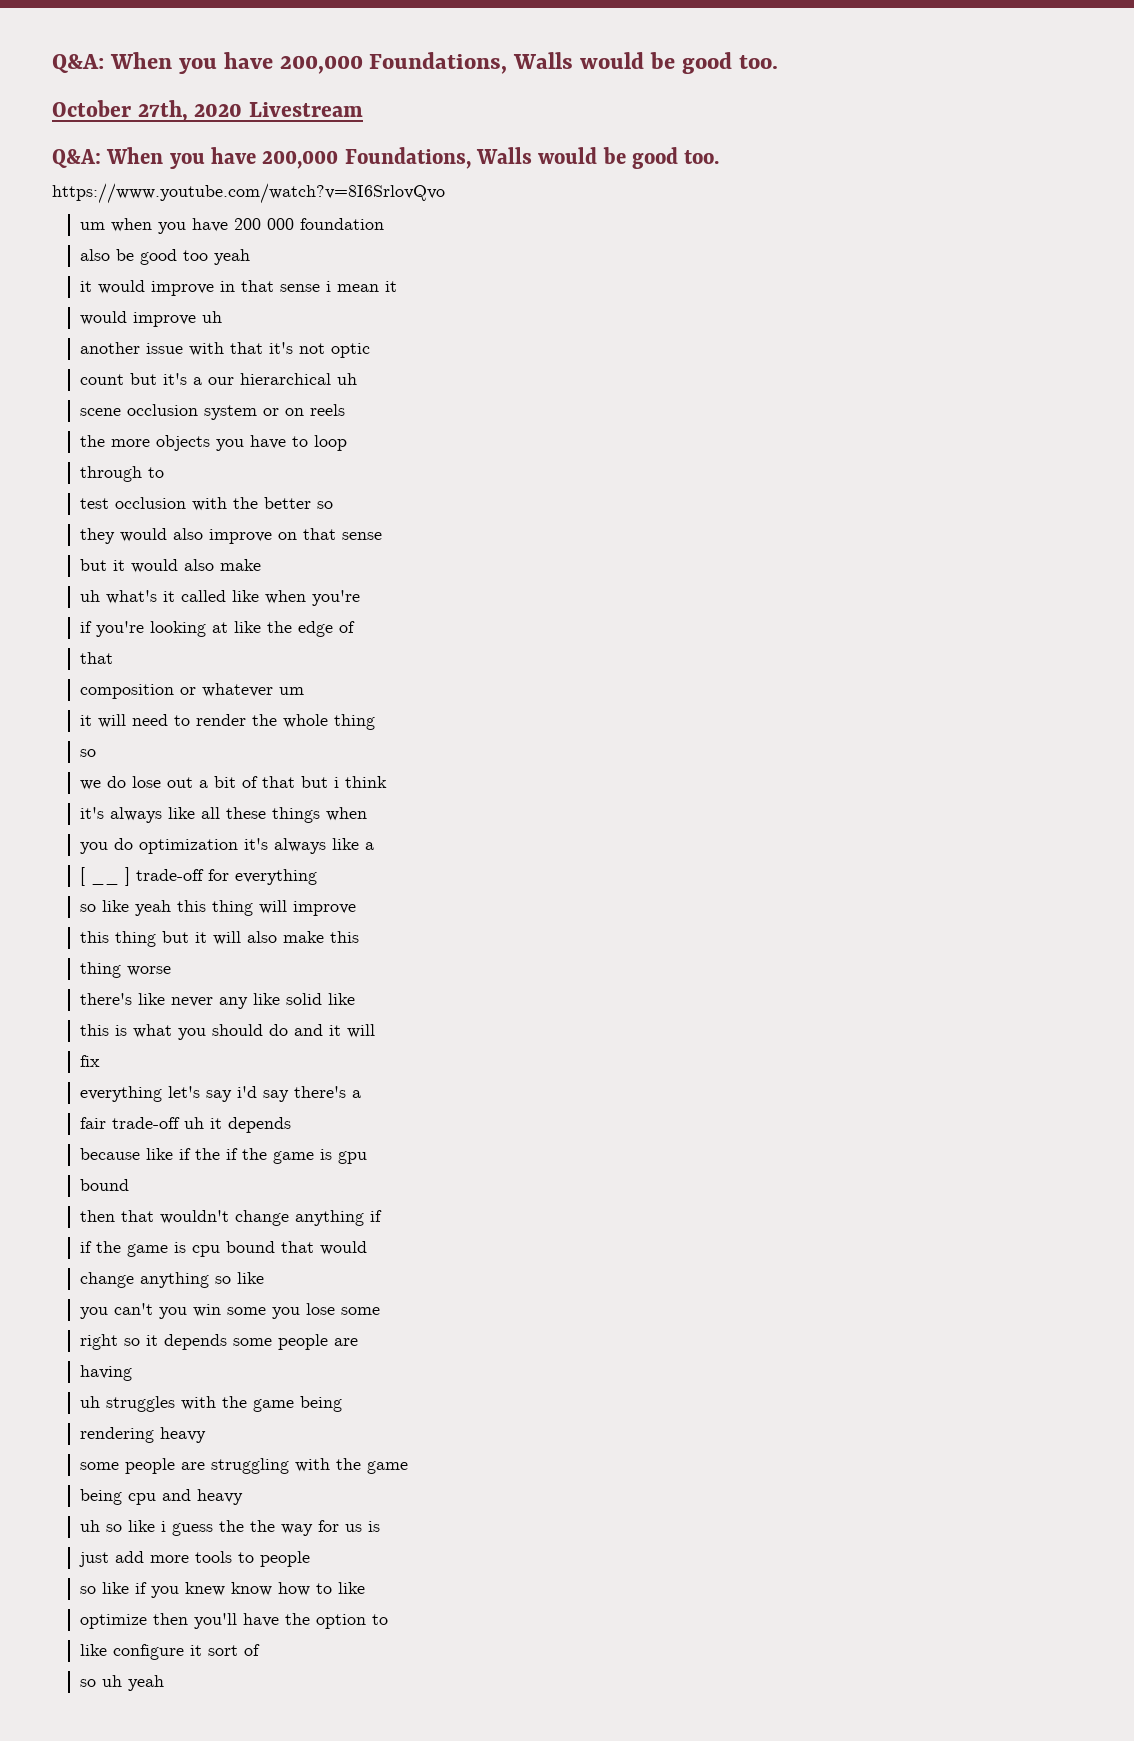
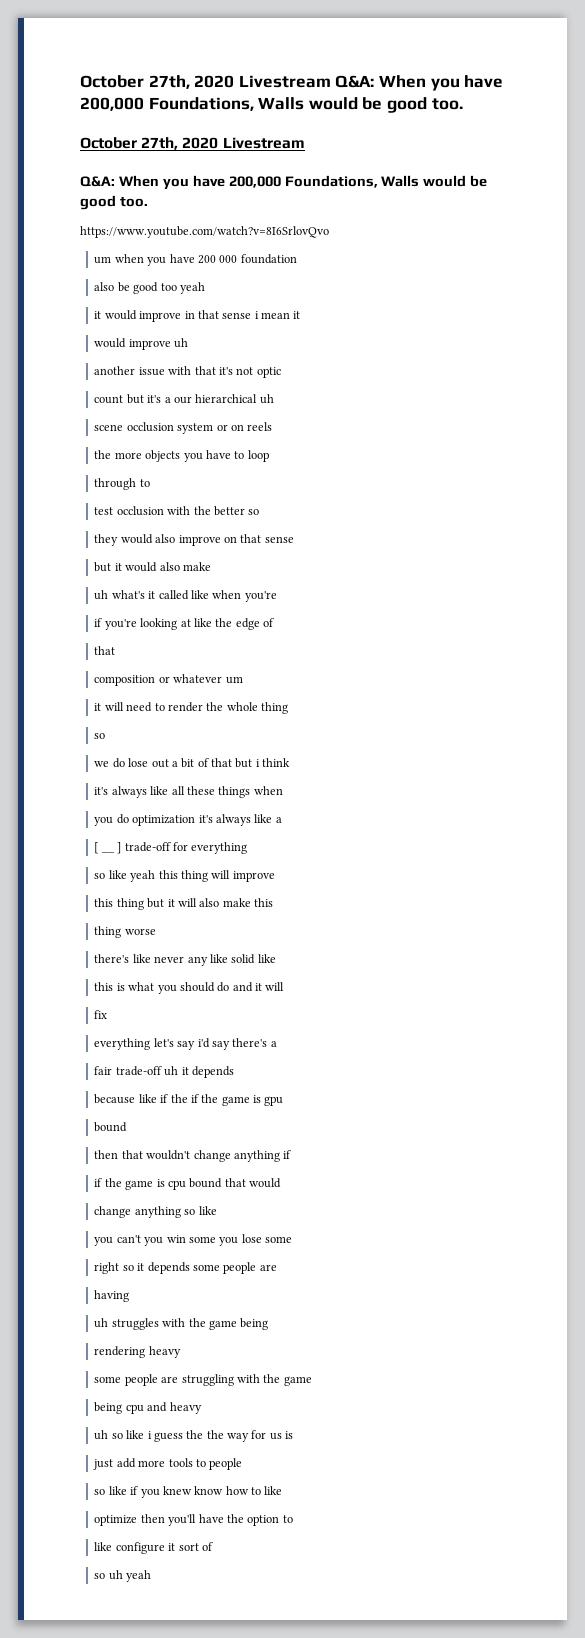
(52, 63) none -> [80,75,331,89] October 27th, 2020 Livestream

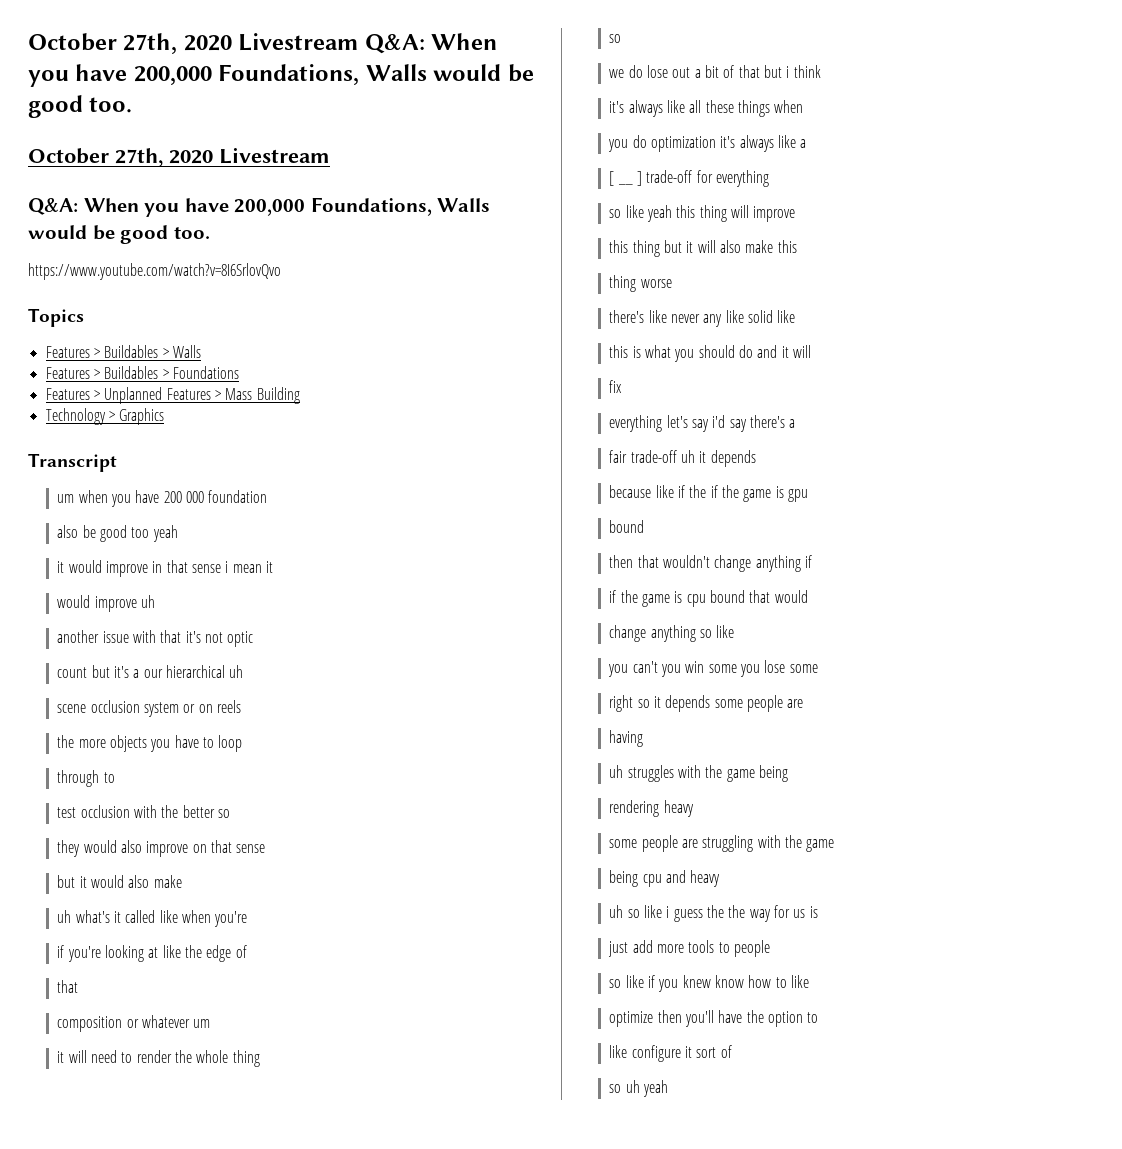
(329, 232) none -> [28,308,84,327] [45,345,201,358] [45,366,239,379] [45,387,300,404] [45,408,165,425] [28,453,117,472] // Topics // Features > Buildables > Walls // Features > Buildables > Foundations // Features > Unplanned Features > Mass Building // Technology > Graphics // Transcript

